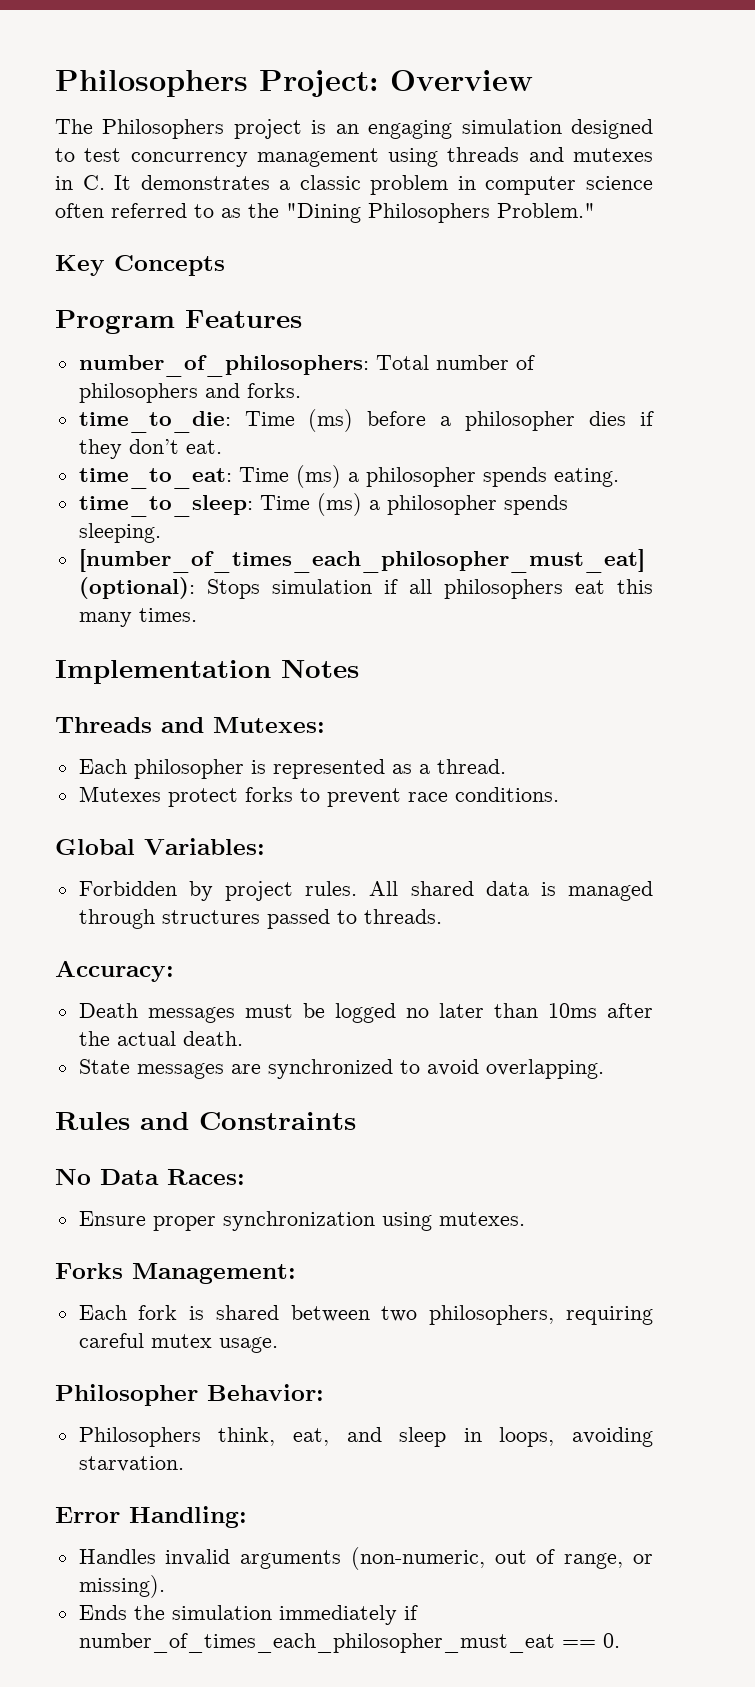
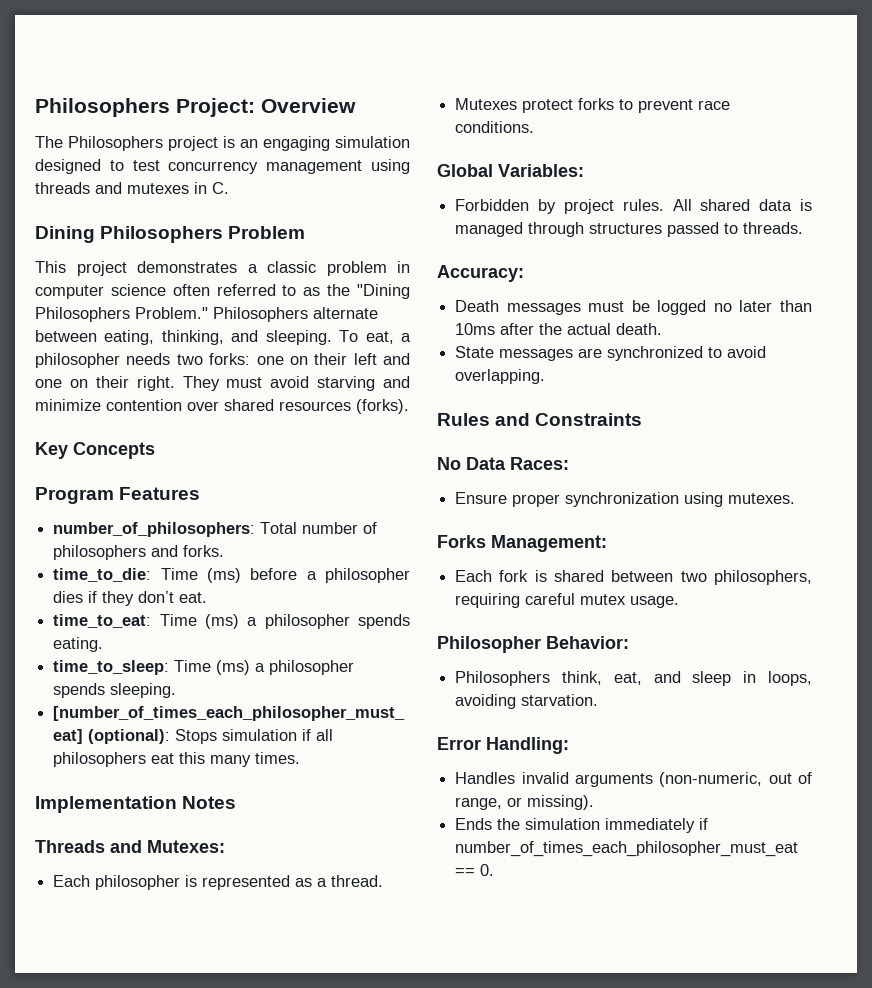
[114,175,132,190] It -> [35,226,306,243] [35,261,127,276] // Dining Philosophers Problem // This project
(595, 210) none -> [213,307,378,322] [35,330,411,345] [35,353,410,368] [35,376,410,391] [35,399,409,414] Philosophers alternate between eating, thinking, and sleeping. To eat, a philosopher needs two forks: one on their left and one on their right. They must avoid starving and minimize contention over shared resources (forks).

